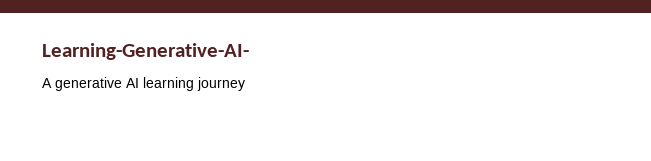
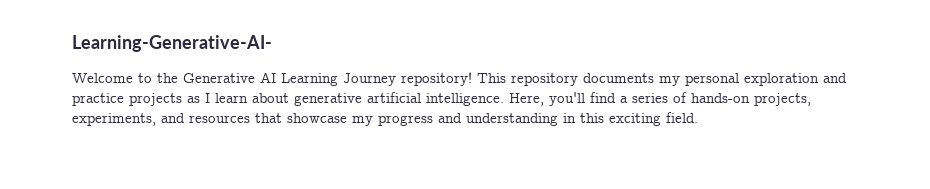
[42,77,245,91] A generative AI learning journey -> [72,72,847,86] [72,92,811,106] [72,112,698,126] Welcome to the Generative AI Learning Journey repository! This repository documents my personal exploration and practice projects as I learn about generative artificial intelligence. Here, you'll find a series of hands-on projects, experiments, and resources that showcase my progress and understanding in this exciting field.

